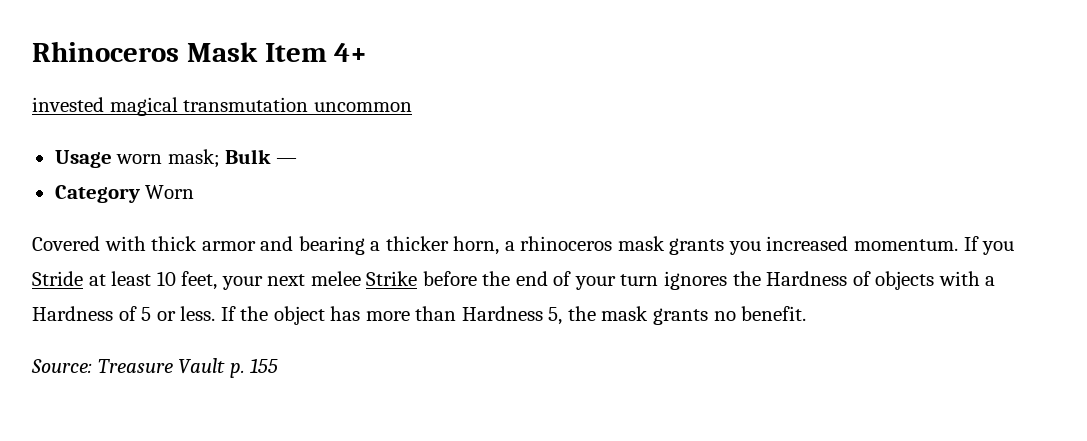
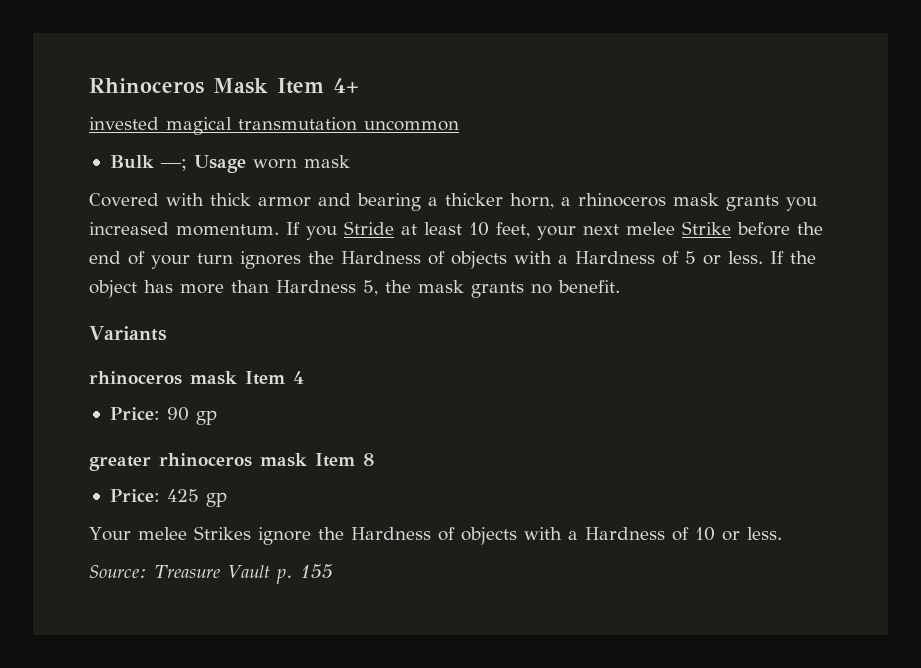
[54,149,297,168] [54,185,195,203] Usage worn mask; Bulk — // Category Worn -> [109,155,350,173] Bulk —; Usage worn mask
(807, 313) none -> [89,326,167,341] [89,371,304,385] [109,407,217,425] [89,453,375,471] [109,489,227,507] [89,526,782,545] // Variants // rhinoceros mask Item 4 // Price: 90 gp // greater rhinoceros mask Item 8 // Price: 425 gp // Your melee Strikes ignore the Hardness of objects with a Hardness of 10 or less.

